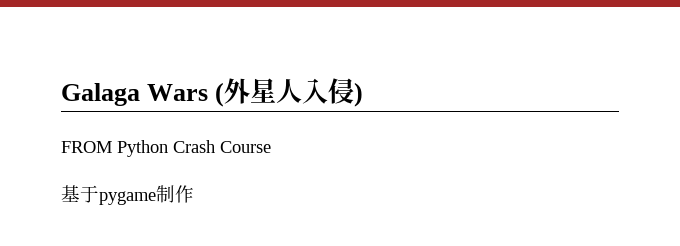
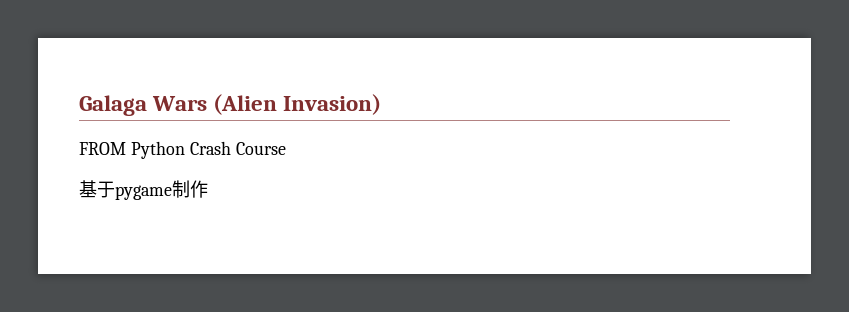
[215,78,364,107] (外星人入侵) -> [213,94,382,115] (Alien Invasion)

